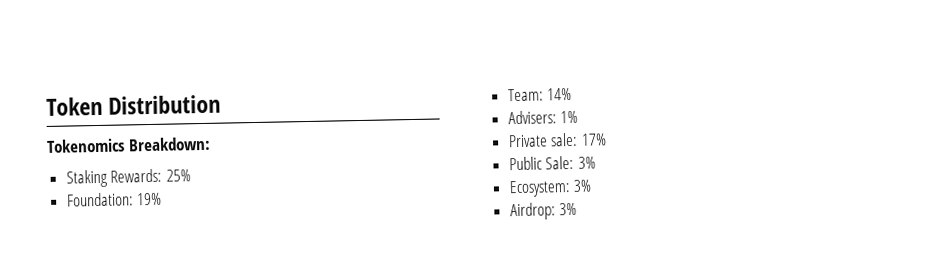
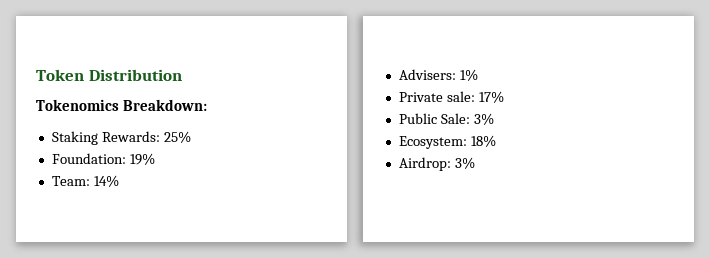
[573,179,593,192] 3% -> [470,135,496,147] 18%

